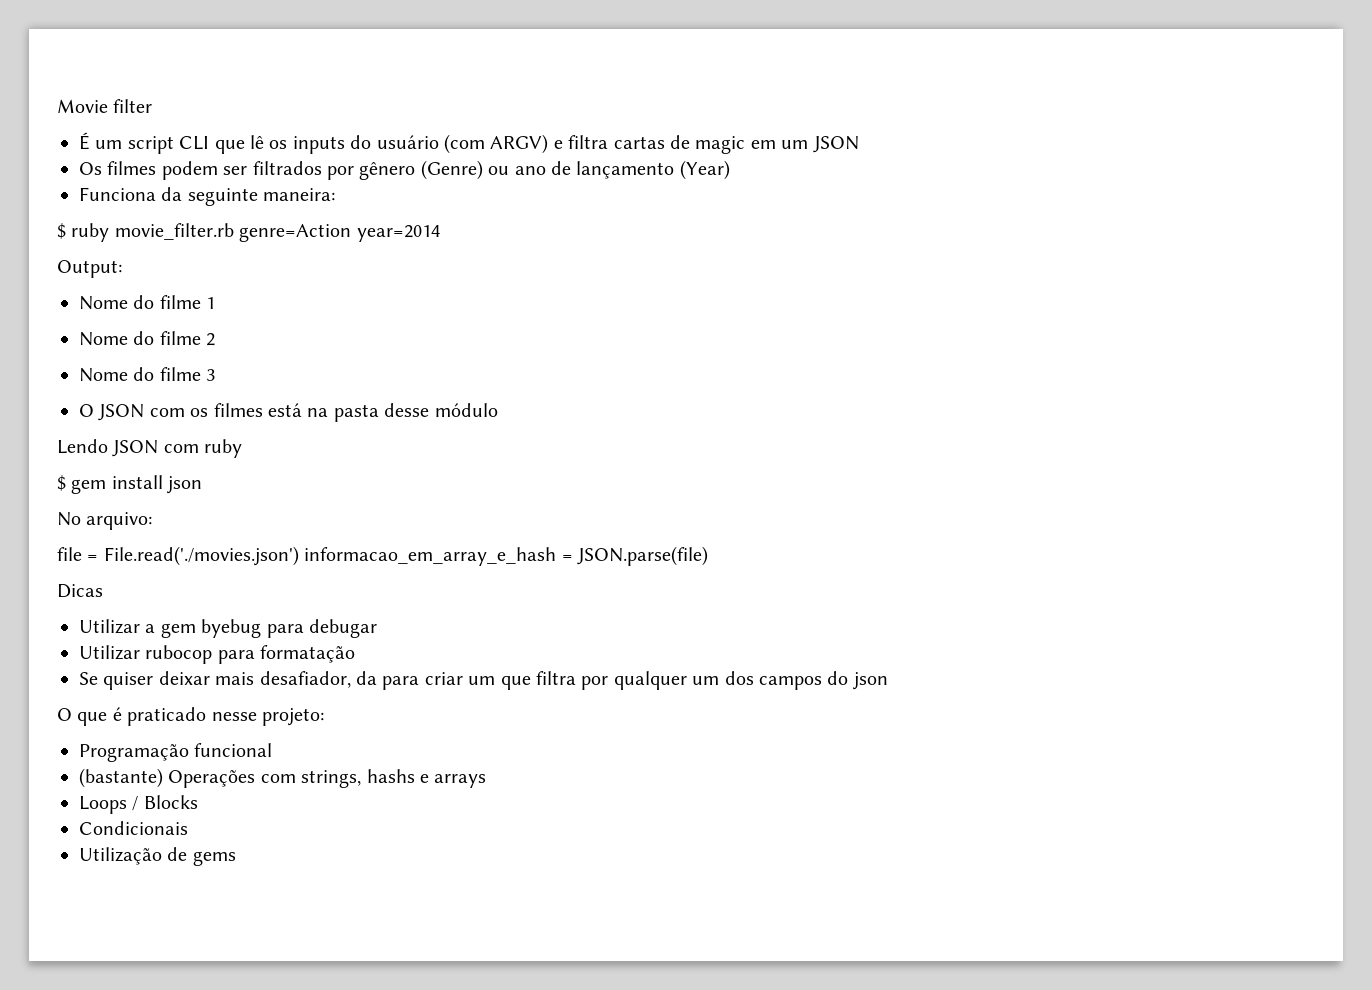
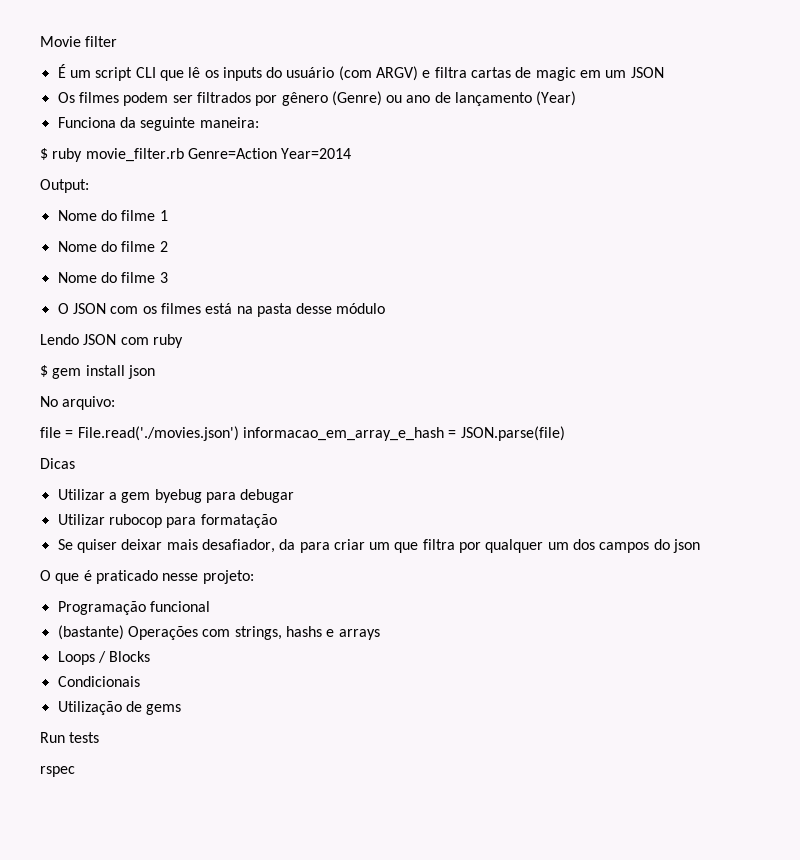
[239,224,440,242] genre=Action year=2014 -> [187,148,352,159] Genre=Action Year=2014
(236, 858) none -> [40,732,100,743] [40,766,75,777] // Run tests // rspec

